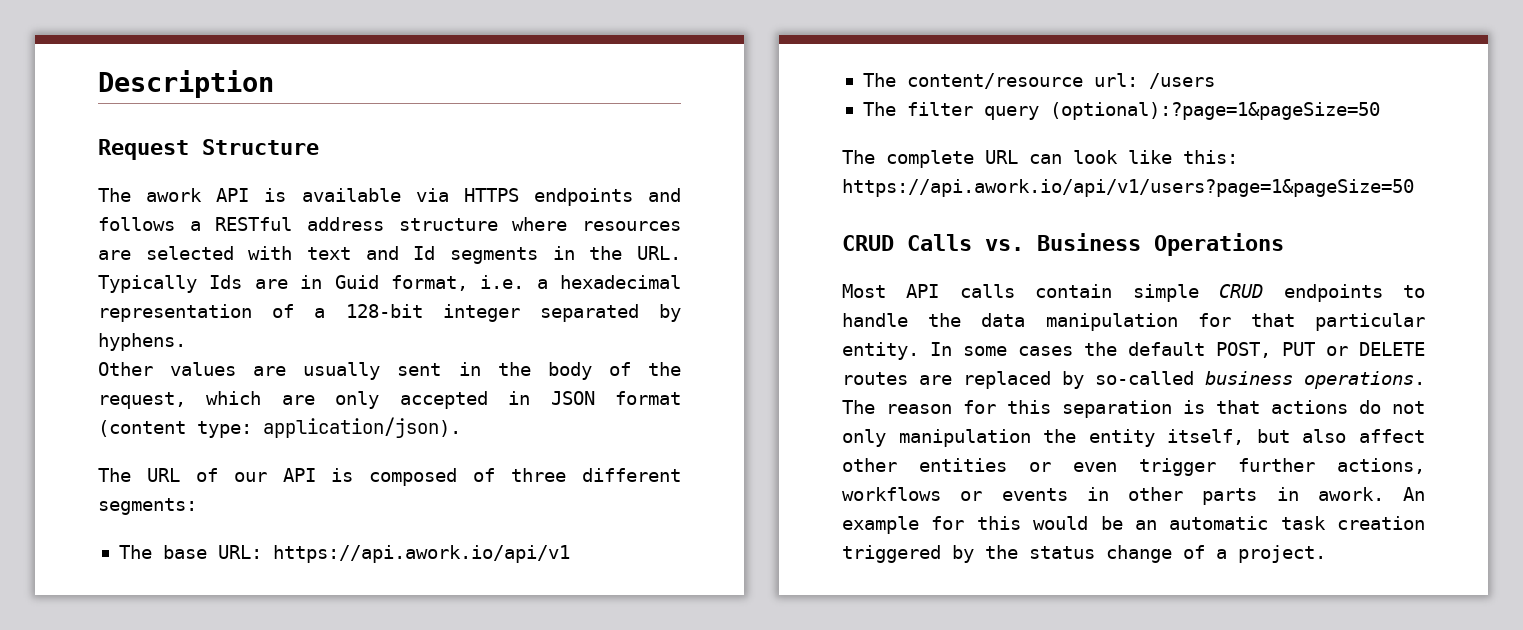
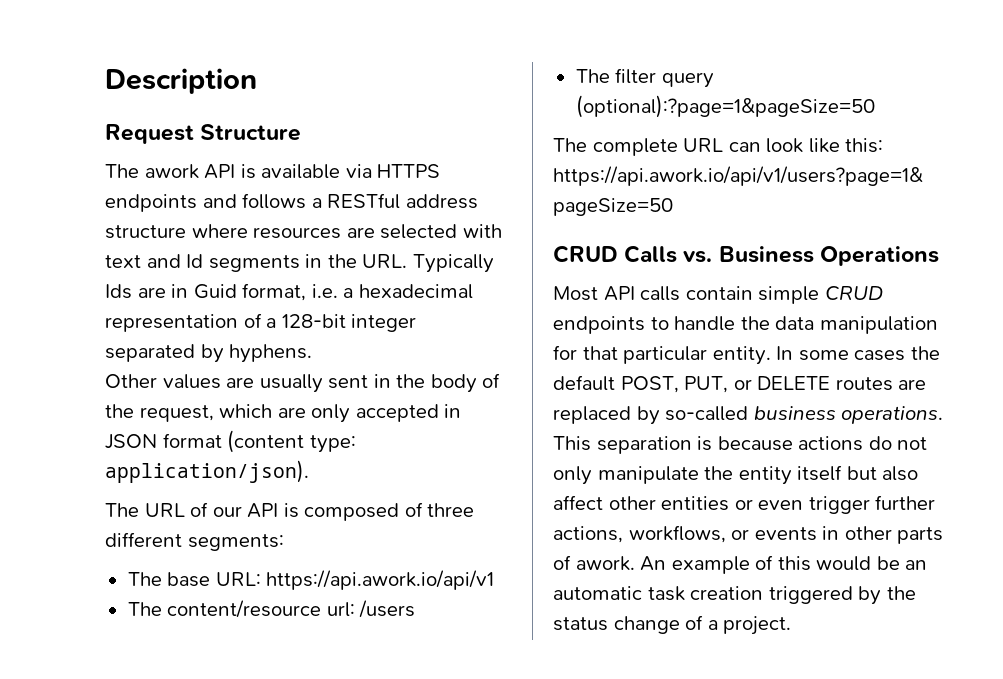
[1282,342,1315,356] PUT -> [684,376,729,393] PUT,
[842,400,1051,414] The reason for this -> [553,436,591,451] This
[1216,400,1260,414] that -> [717,436,793,451] because
[898,429,1031,447] manipulation -> [597,466,699,484] manipulate
[1167,429,1245,445] itself, -> [797,465,843,481] itself
[842,487,941,501] workflows -> [628,525,726,543] workflows,
[1276,487,1299,501] in -> [553,555,571,570] of
[931,516,965,530] for -> [755,555,774,570] of

